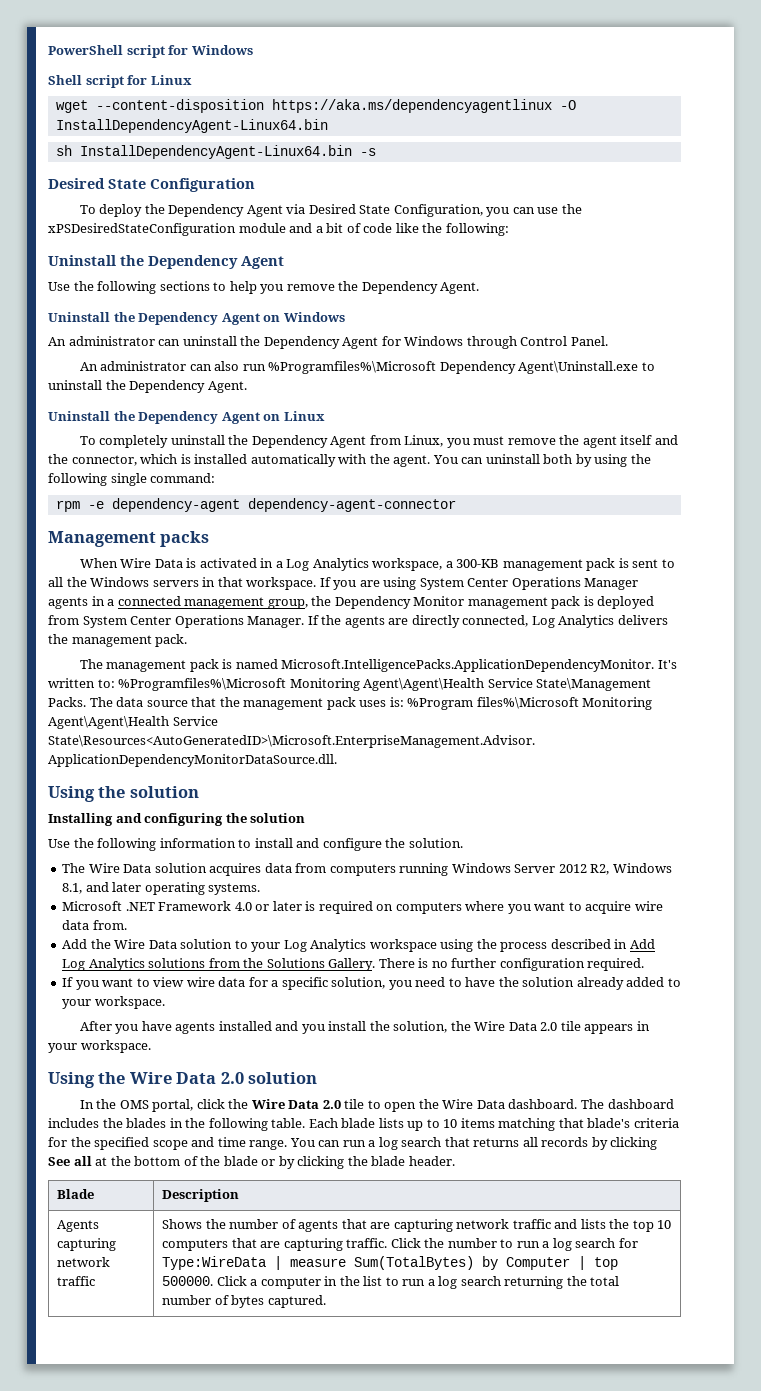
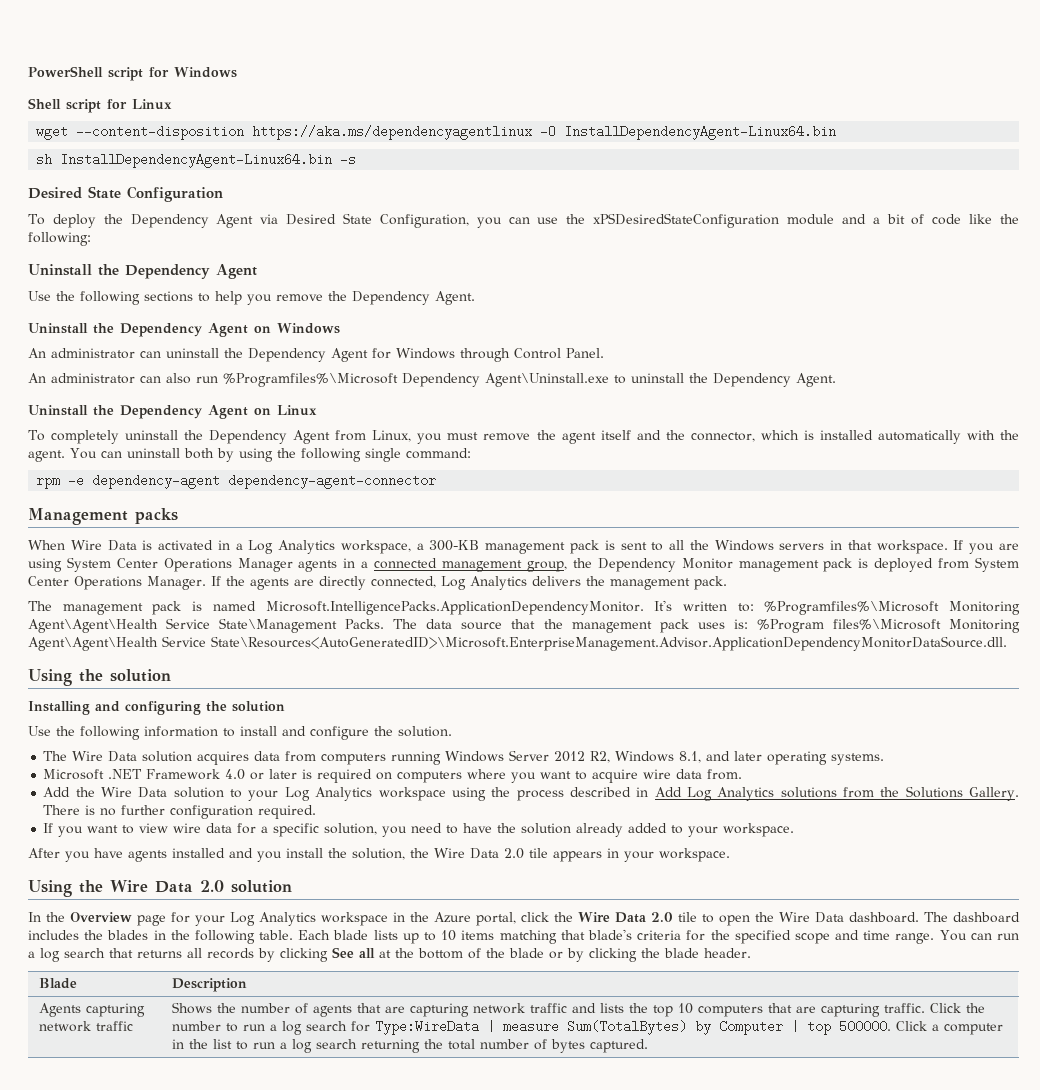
[119,1100,149,1109] OMS -> [70,912,471,926] Overview page for your Log Analytics workspace in the Azure

